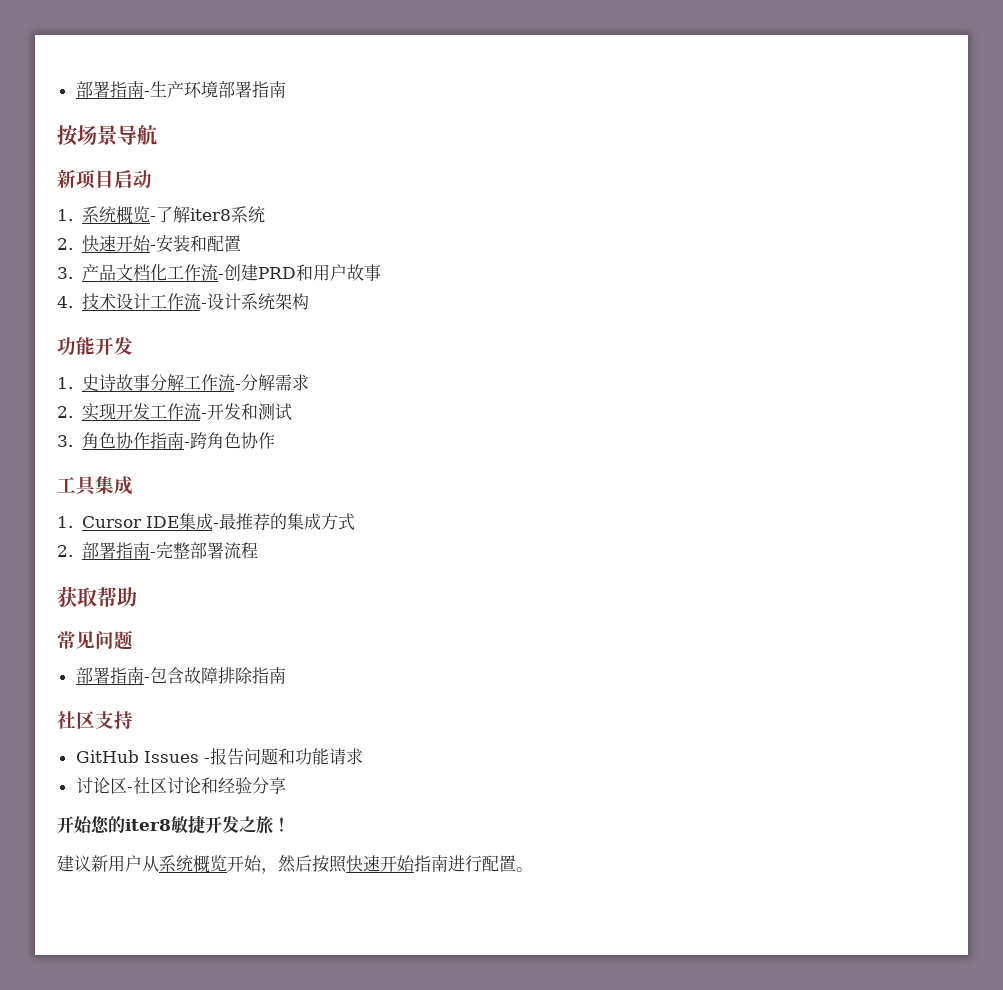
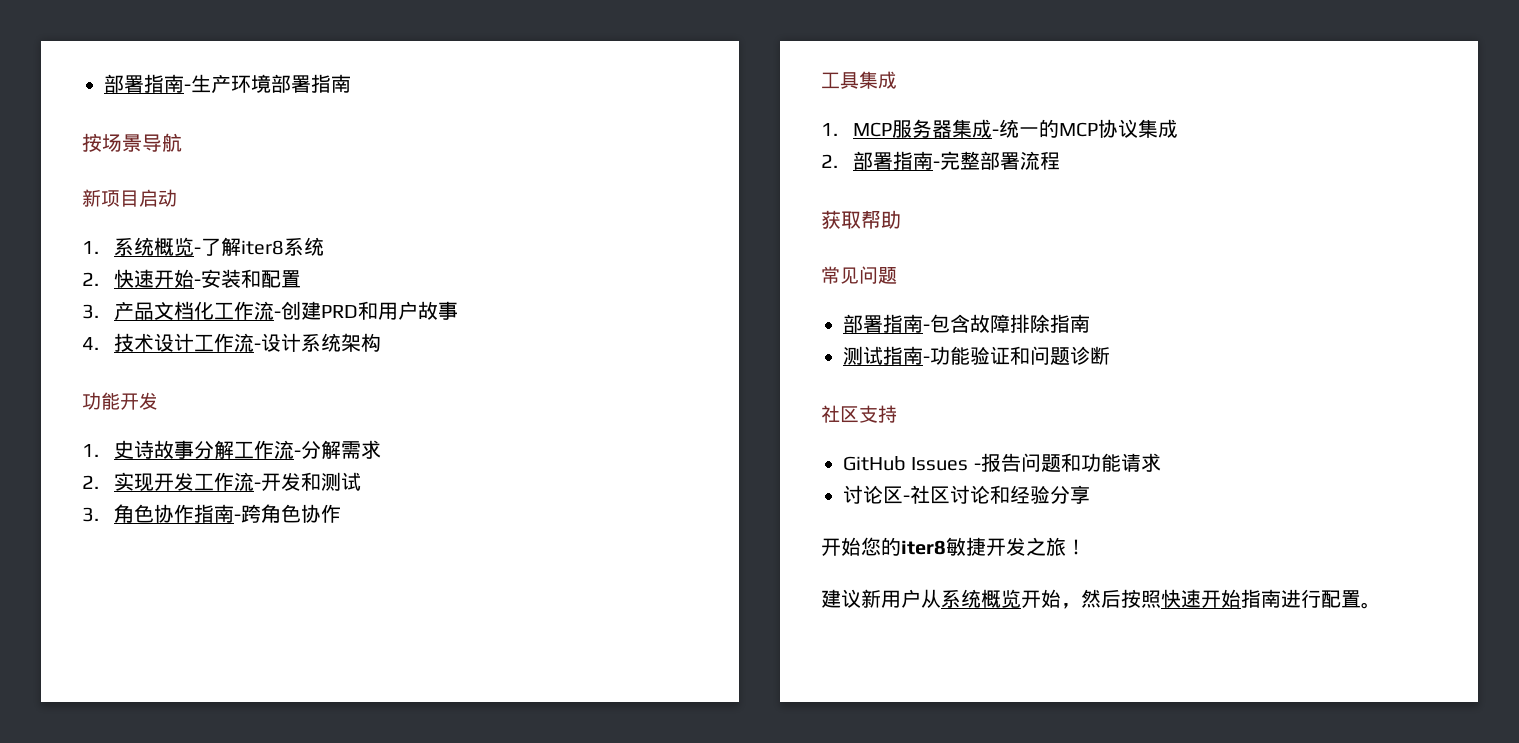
[81,513,355,531] Cursor IDE集成-最推荐的集成方式 -> [853,119,1179,138] MCP服务器集成-统一的MCP协议集成
(286, 675) none -> [843,346,1110,365] // 测试指南-功能验证和问题诊断

